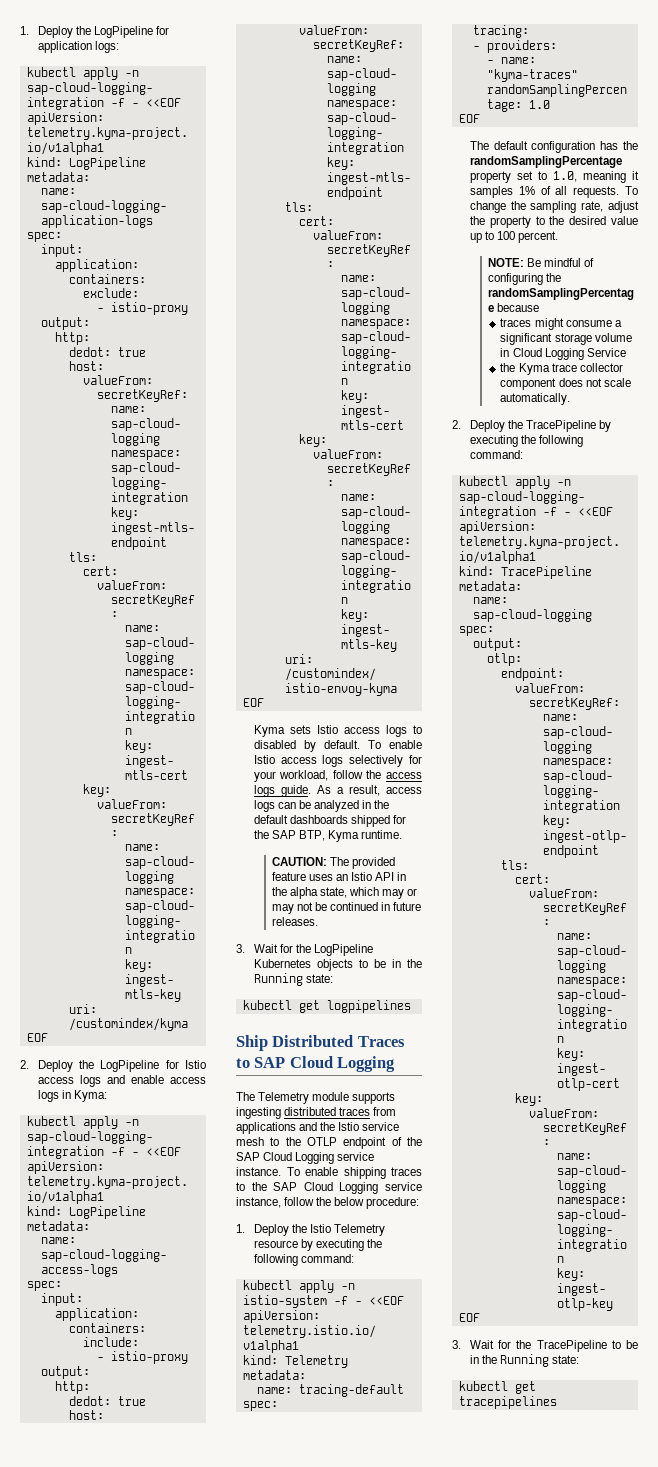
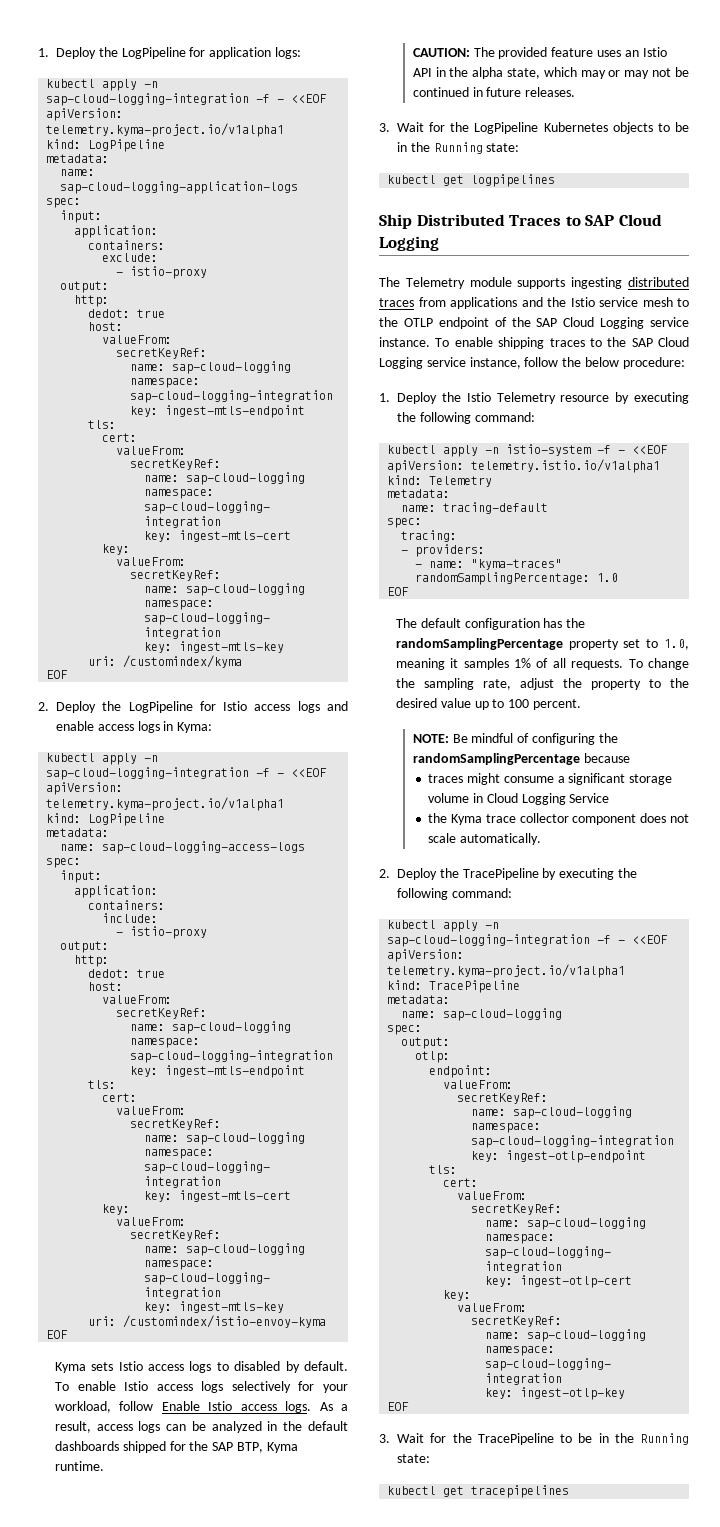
[366,770,422,779] [253,785,311,797] the access logs guide. -> [161,1401,312,1413] Enable Istio access logs.

